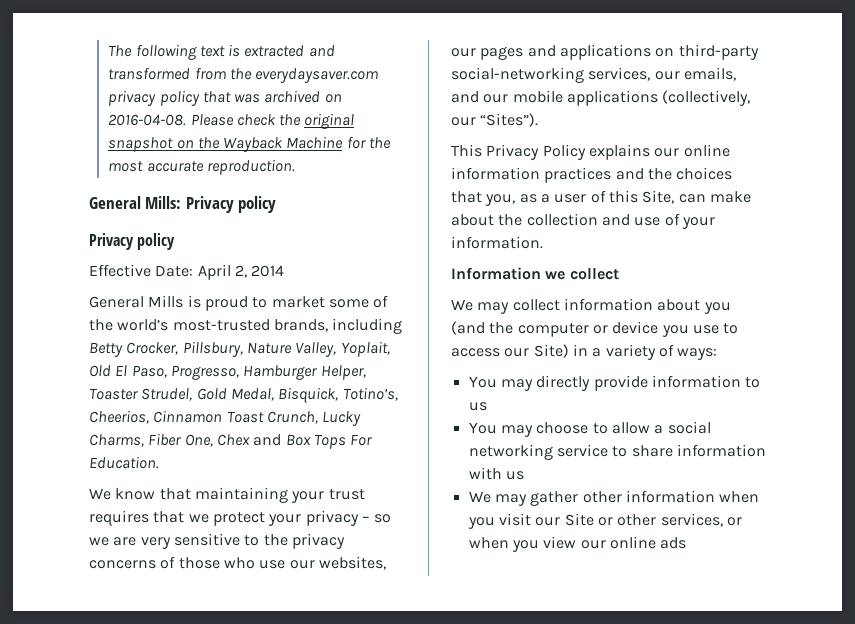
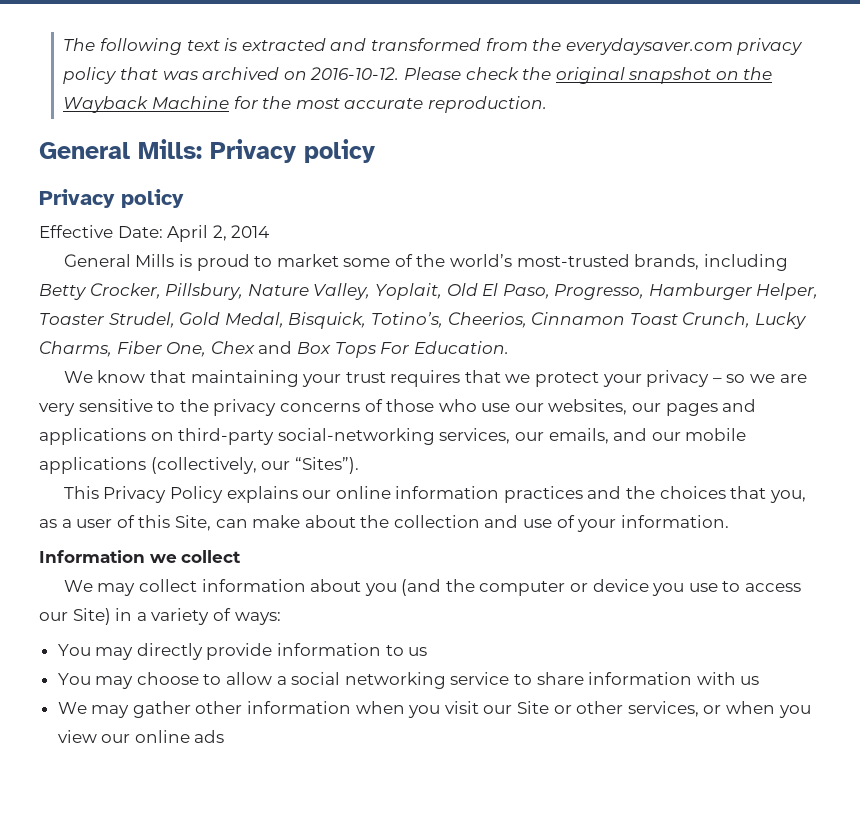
[108,114,187,126] 2016-04-08. -> [310,67,400,80] 2016-10-12.

